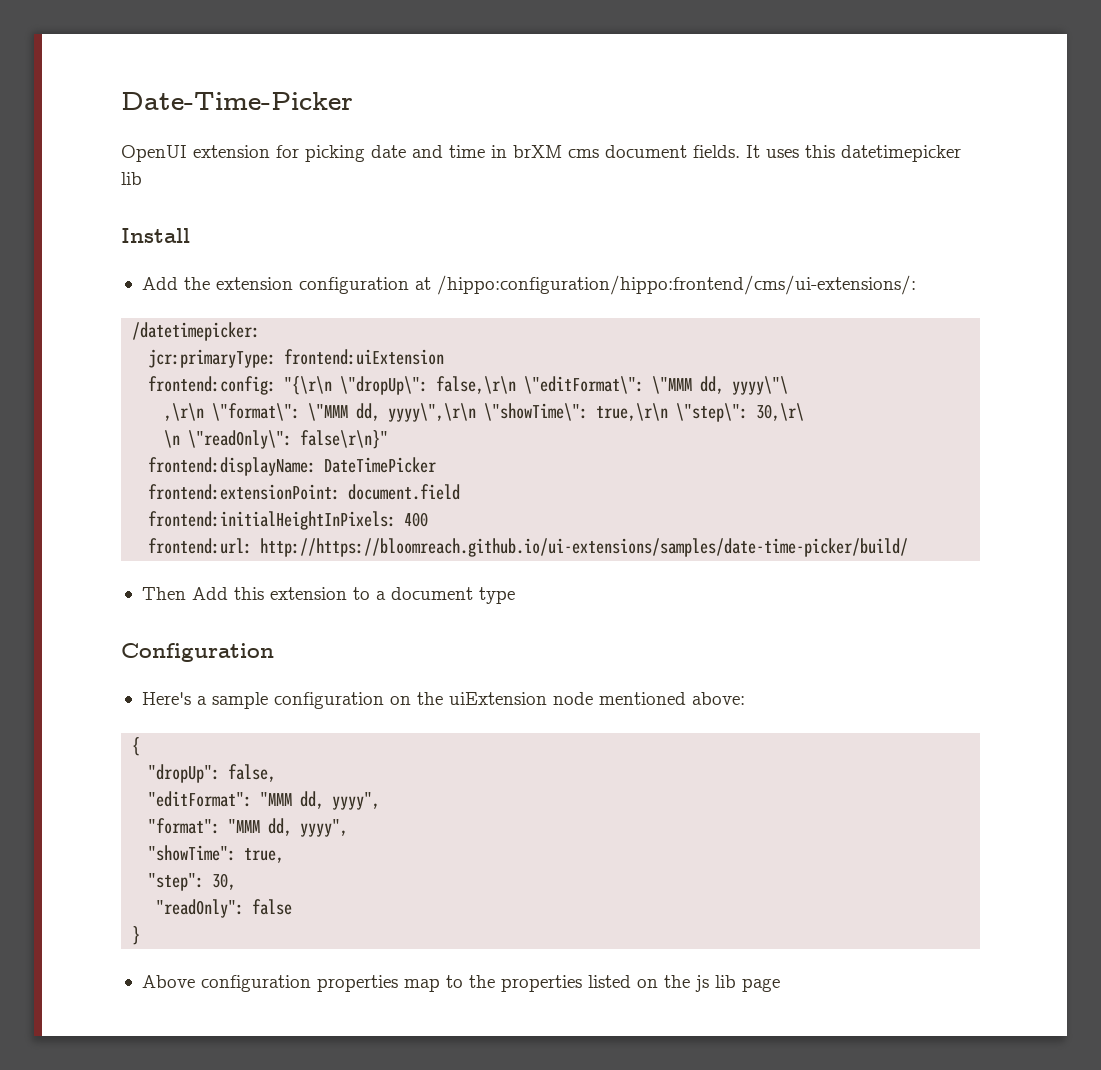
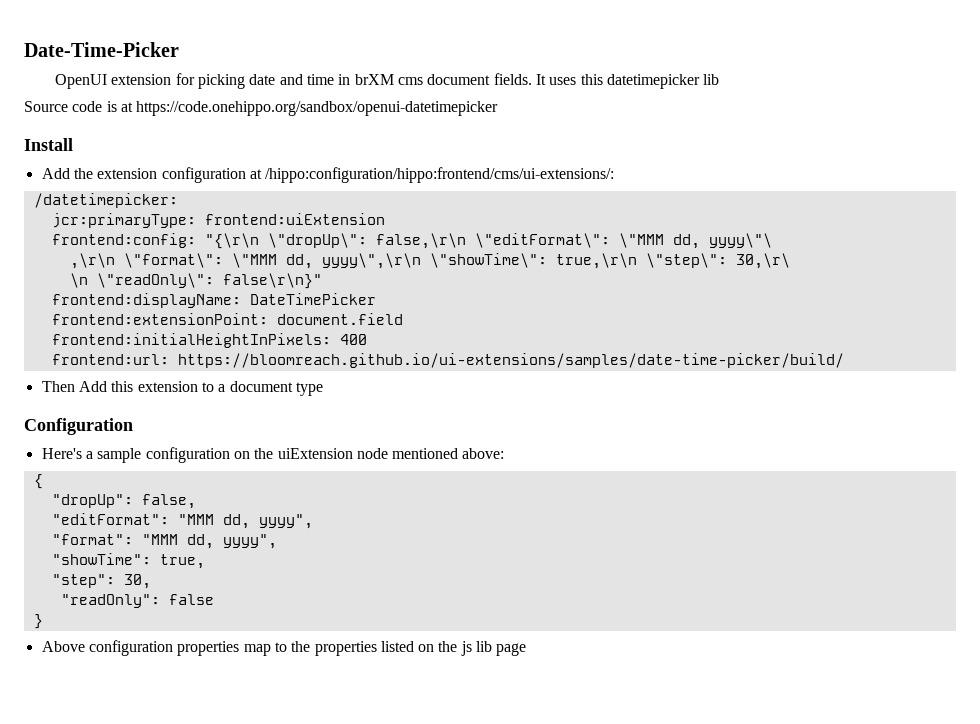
(142, 178) none -> [24,101,499,116] // Source code is at https://code.onehippo.org/sandbox/openui-datetimepicker
[260,538,909,557] http://https://bloomreach.github.io/ui-extensions/samples/date-time-picker/build/ -> [177,353,844,368] https://bloomreach.github.io/ui-extensions/samples/date-time-picker/build/

